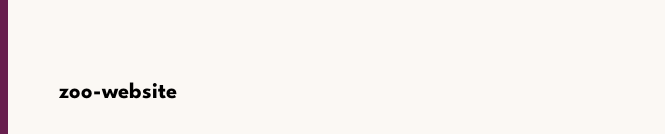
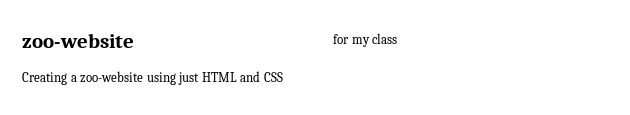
[58,82,177,99] zoo-website -> [22,33,134,48] [22,71,283,85] [333,33,398,47] zoo-website // Creating a zoo-website using just HTML and CSS for my class

